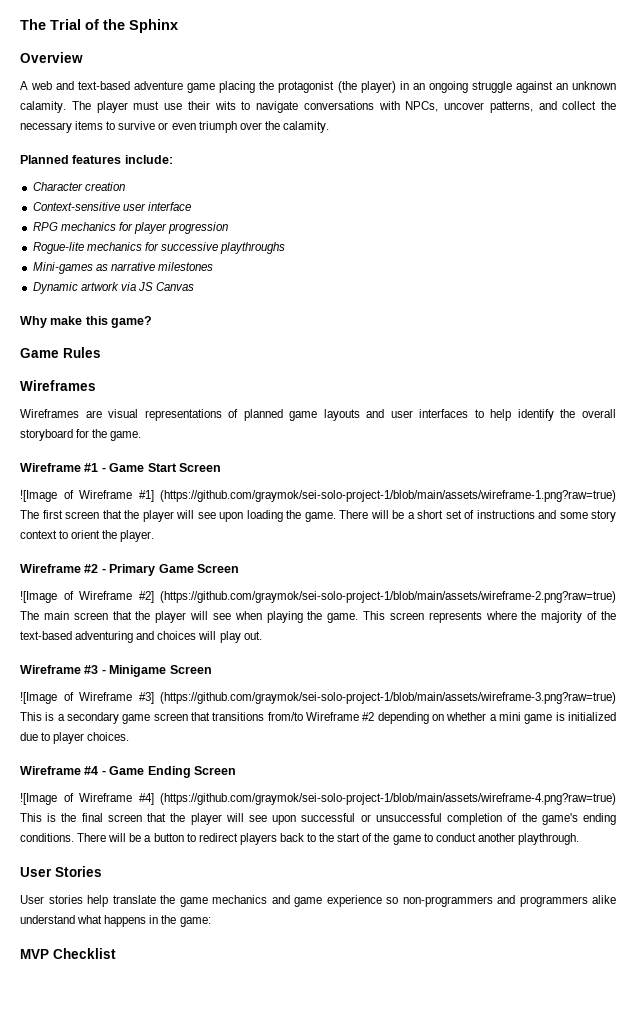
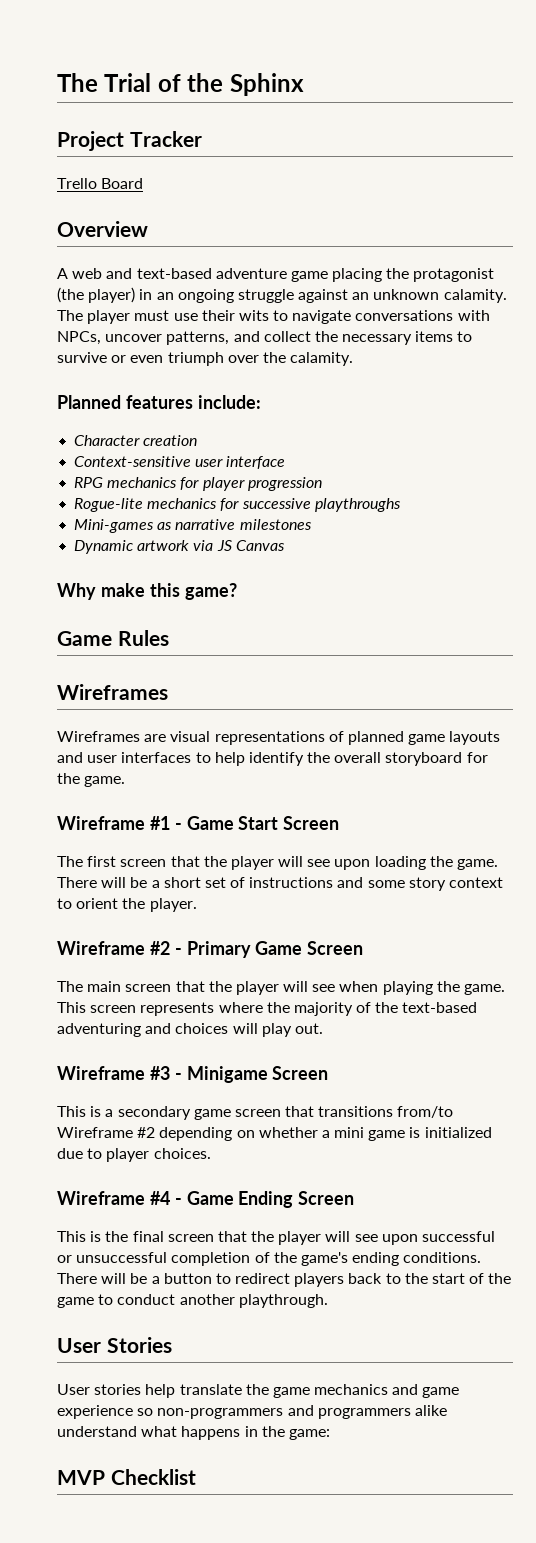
(178, 26) none -> [57,131,202,151] [57,178,144,189] // Project Tracker // Trello Board
[20,490,616,502] ![Image of Wireframe #1] (https://github.com/graymok/sei-solo-project-1/blob/main/assets/wireframe-1.png?raw=true) -> (340, 823) none
[20,591,616,603] ![Image of Wireframe #2] (https://github.com/graymok/sei-solo-project-1/blob/main/assets/wireframe-2.png?raw=true) -> (364, 948) none
[20,692,616,704] ![Image of Wireframe #3] (https://github.com/graymok/sei-solo-project-1/blob/main/assets/wireframe-3.png?raw=true) -> (329, 1073) none
[20,793,616,805] ![Image of Wireframe #4] (https://github.com/graymok/sei-solo-project-1/blob/main/assets/wireframe-4.png?raw=true) -> (355, 1198) none

